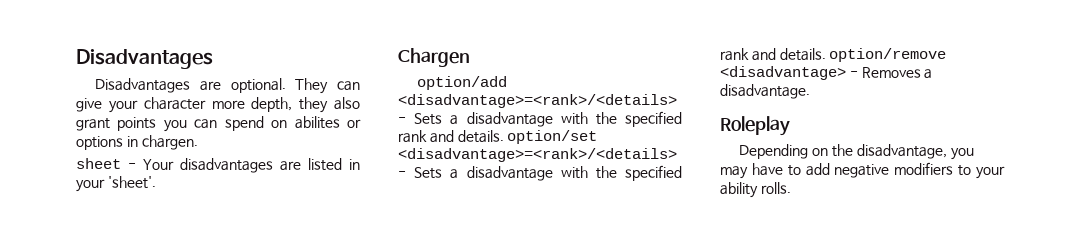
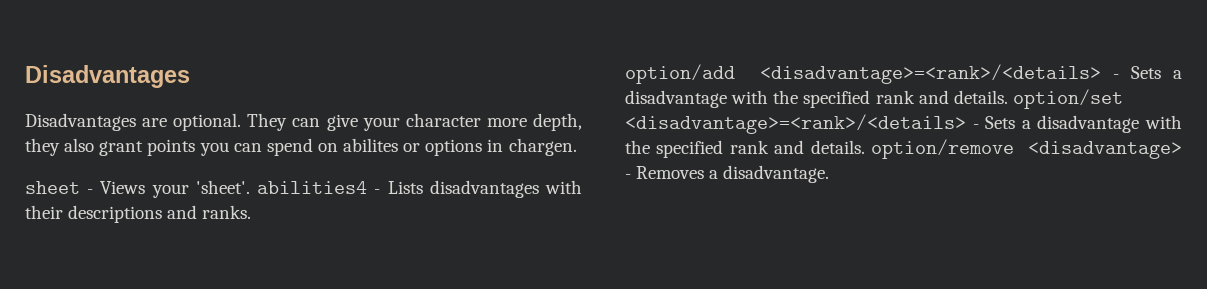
[143,158,360,173] [76,176,156,192] [398,48,470,67] Your disadvantages are listed in your 'sheet'. // Chargen -> [100,180,582,198] [25,205,252,223] Views your 'sheet'. abilities4 - Lists disadvantages with their descriptions and ranks.
[720,116,790,136] [739,144,974,160] [720,162,1005,179] [720,182,791,198] // Roleplay // Depending on the disadvantage, you may have to add negative modifiers to your ability rolls. -> (830, 174) none

